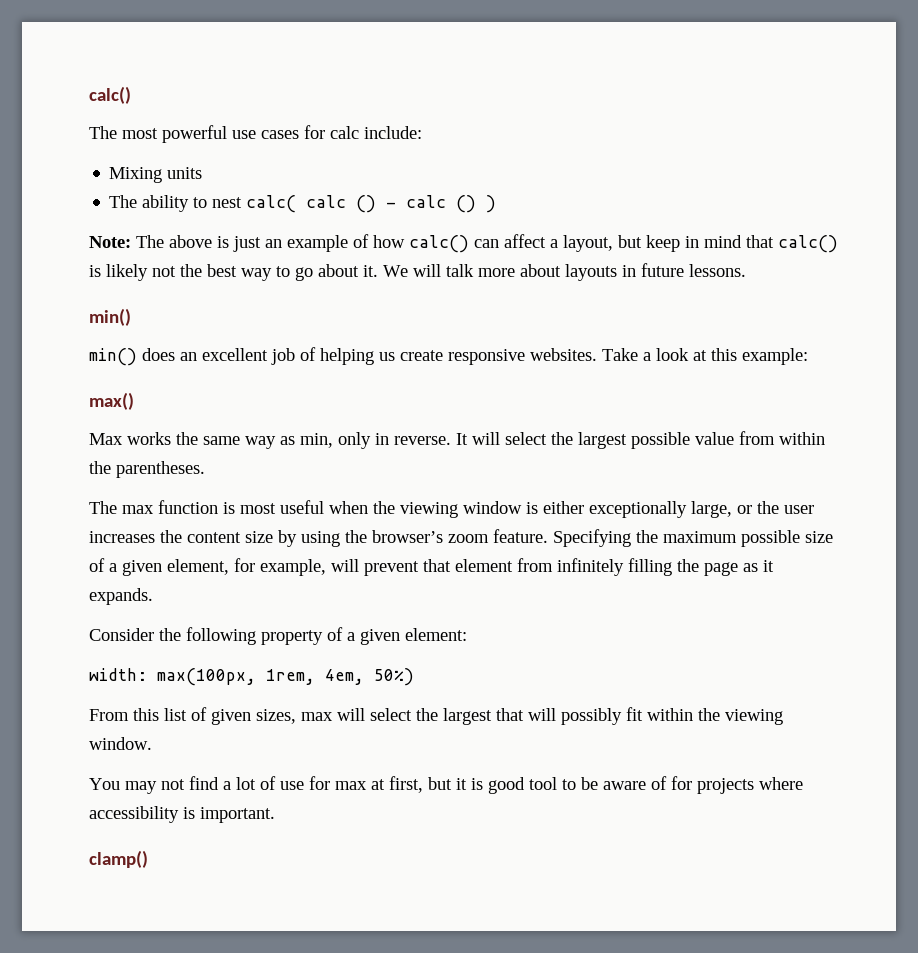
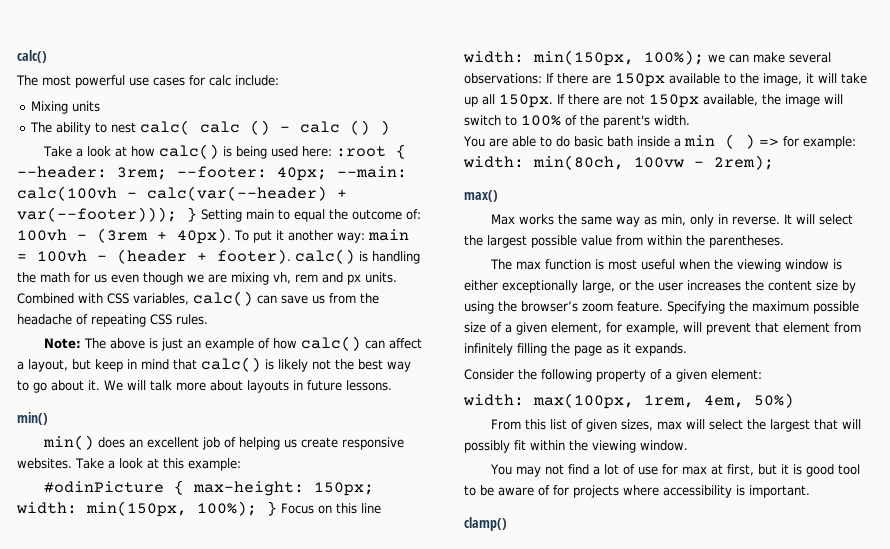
(497, 204) none -> [43,144,407,159] [17,166,407,181] [17,186,347,201] [17,207,421,222] [17,228,409,244] [17,249,420,264] [17,272,397,285] [17,291,379,306] [17,314,208,327] // Take a look at how calc() is being used here: :root { --header: 3rem; --footer: 40px; --main: calc(100vh - calc(var(--header) + var(--footer))); } Setting main to equal the outcome of: 100vh - (3rem + 40px). To put it another way: main = 100vh - (header + footer). calc() is handling the math for us even though we are mixing vh, rem and px units. Combined with CSS variables, calc() can save us from the headache of repeating CSS rules.
(808, 356) none -> [44,480,375,496] [16,501,381,517] [463,50,831,66] [464,73,867,87] [464,94,843,108] [464,115,690,128] [463,134,856,149] [463,155,774,170] // #odinPicture { max-height: 150px; width: min(150px, 100%); } Focus on this line width: min(150px, 100%); we can make several observations: If there are 150px available to the image, it will take up all 150px. If there are not 150px available, the image will switch to 100% of the parent's width. // You are able to do basic bath inside a min ( ) => for example: width: min(80ch, 100vw - 2rem);

